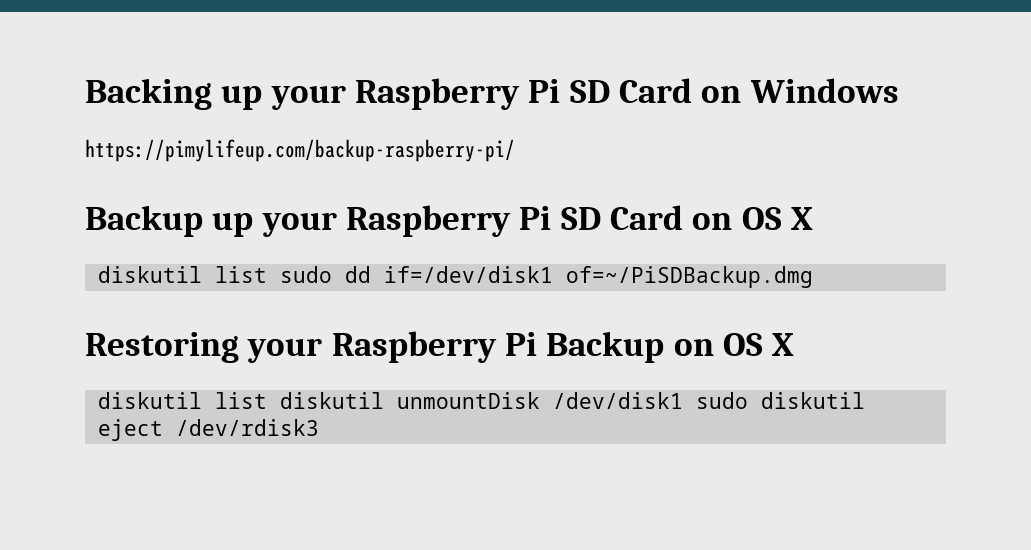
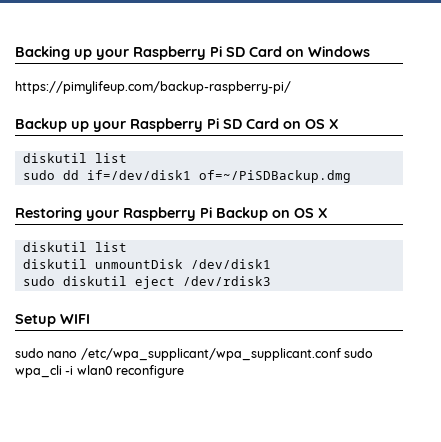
(267, 274) none -> (127, 158) //
(267, 400) none -> (127, 247) //
(683, 400) none -> (271, 264) //
(319, 427) none -> [15,314,90,327] [15,348,374,361] [15,365,185,378] // Setup WIFI // sudo nano /etc/wpa_supplicant/wpa_supplicant.conf sudo wpa_cli -i wlan0 reconfigure

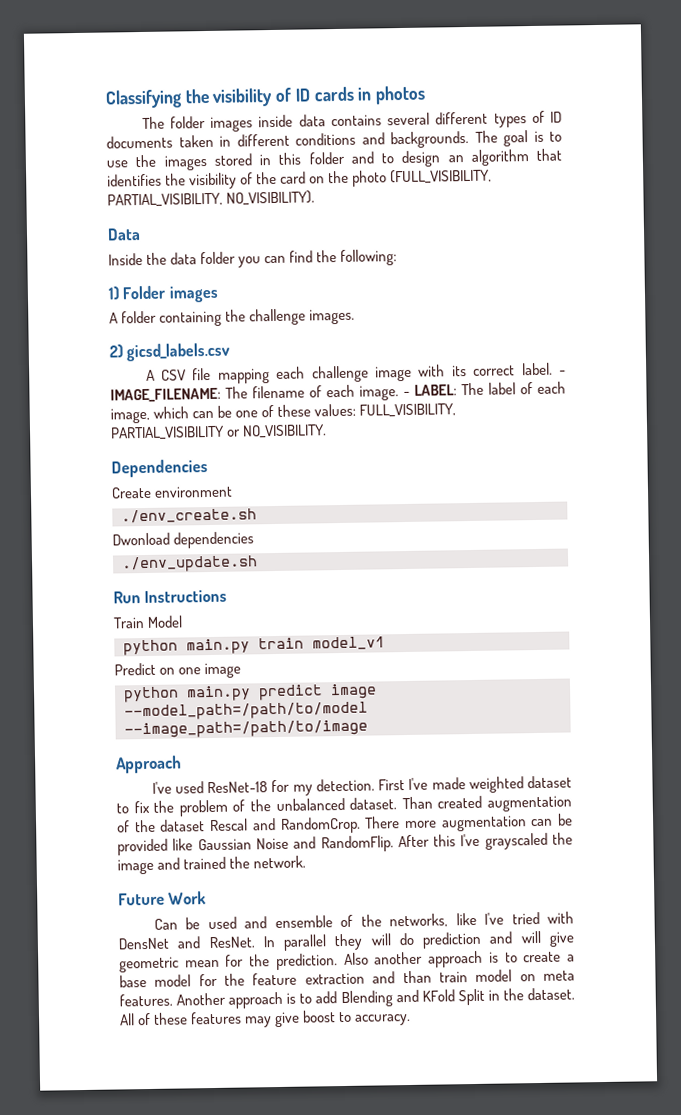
[15,46,370,60] [15,81,291,94] [15,118,339,132] [22,153,127,163] [22,170,351,183] [15,207,328,221] [22,242,127,252] [22,259,271,269] [22,276,271,289] [15,314,90,327] [15,348,374,361] [15,365,185,378] Backing up your Raspberry Pi SD Card on Windows // https://pimylifeup.com/backup-raspberry-pi/ // Backup up your Raspberry Pi SD Card on OS X // diskutil list // sudo dd if=/dev/disk1 of=~/PiSDBackup.dmg // Restoring your Raspberry Pi Backup on OS X // diskutil list // diskutil unmountDisk /dev/disk1 // sudo diskutil eject /dev/rdisk3 // Setup WIFI // sudo nano /etc/wpa_supplicant/wpa_supplicant.conf sudo wpa_cli -i wlan0 reconfigure -> [105,85,427,109] [141,110,562,132] [106,130,562,149] [106,148,562,171] [107,168,493,190] [107,190,316,208] [107,228,141,241] [108,249,398,268] [108,285,219,303] [109,308,356,327] [109,342,231,362] [145,362,567,384] [110,381,566,403] [110,403,457,424] [110,424,328,441] [111,459,208,478] [111,485,234,499] [121,508,257,524] [112,531,255,549] [121,555,258,573] [113,589,228,604] [113,615,184,629] [123,636,385,656] [114,662,242,679] [123,683,377,703] [124,701,368,721] [124,719,368,739] [116,755,182,774] [151,775,572,796] [116,795,572,817] [117,813,573,834] [117,832,573,856] [117,855,307,875] [118,891,207,906] [153,911,574,930] [118,930,575,951] [119,950,575,973] [119,969,576,988] [119,987,576,1009] [119,1010,412,1028] Classifying the visibility of ID cards in photos // The folder images inside data contains several different types of ID documents taken in different conditions and backgrounds. The goal is to use the images stored in this folder and to design an algorithm that identifies the visibility of the card on the photo (FULL_VISIBILITY, PARTIAL_VISIBILITY, NO_VISIBILITY). // Data // Inside the data folder you can find the following: // 1) Folder images // A folder containing the challenge images. // 2) gicsd_labels.csv // A CSV file mapping each challenge image with its correct label. - IMAGE_FILENAME: The filename of each image. - LABEL: The label of each image, which can be one of these values: FULL_VISIBILITY, PARTIAL_VISIBILITY or NO_VISIBILITY. // Dependencies // Create environment // ./env_create.sh // Dwonload dependencies // ./env_update.sh // Run Instructions // Train Model // python main.py train model_v1 // Predict on one image // python main.py predict image --model_path=/path/to/model --image_path=/path/to/image // Approach // I've used ResNet-18 for my detection. First I've made weighted dataset to fix the problem of the unbalanced dataset. Than created augmentation of the dataset Rescal and RandomCrop. There more augmentation can be provided like Gaussian Noise and RandomFlip. After this I've grayscaled the image and trained the network. // Future Work // Can be used and ensemble of the networks, like I've tried with DensNet and ResNet. In parallel they will do prediction and will give geometric mean for the prediction. Also another approach is to create a base model for the feature extraction and than train model on meta features. Another approach is to add Blending and KFold Split in the dataset. All of these features may give boost to accuracy.

